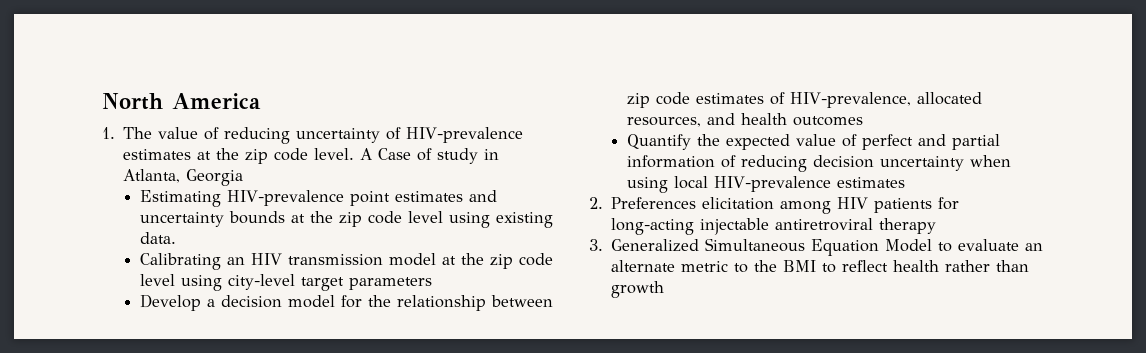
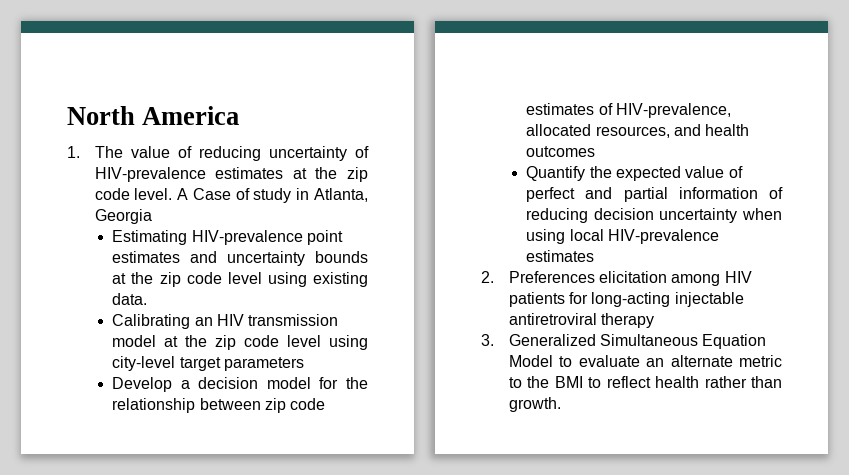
[611,281,665,298] growth -> [508,397,561,412] growth.

